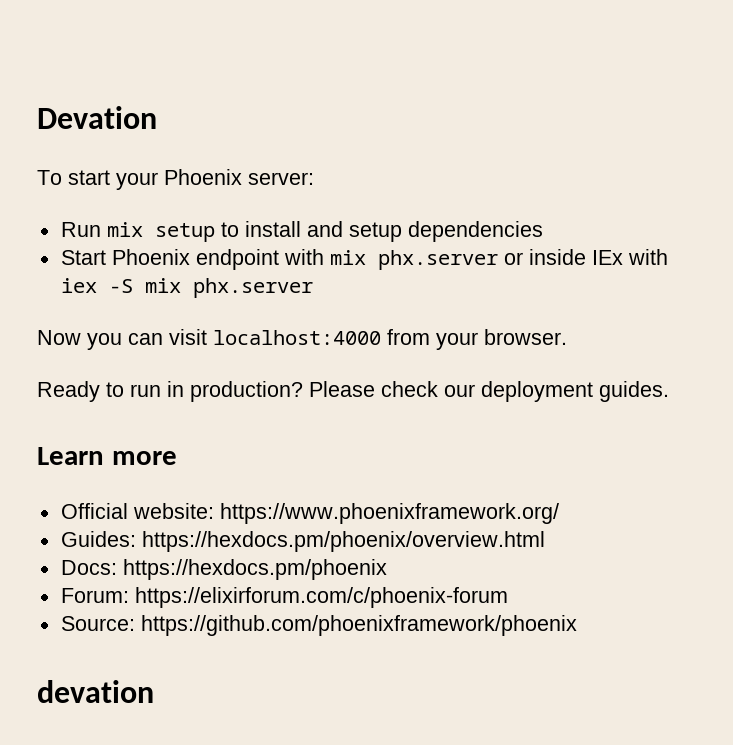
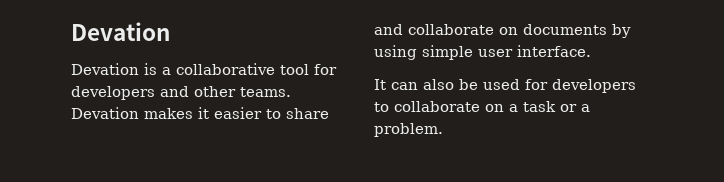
[37,169,314,190] [60,221,543,242] [60,249,668,270] [60,278,313,298] [37,329,567,350] [37,381,669,402] [37,447,177,465] [60,503,559,524] [60,531,545,552] [60,559,387,580] [60,587,508,608] [60,615,577,636] [37,680,154,703] To start your Phoenix server: // Run mix setup to install and setup dependencies // Start Phoenix endpoint with mix phx.server or inside IEx with iex -S mix phx.server // Now you can visit localhost:4000 from your browser. // Ready to run in production? Please check our deployment guides. // Learn more // Official website: https://www.phoenixframework.org/ // Guides: https://hexdocs.pm/phoenix/overview.html // Docs: https://hexdocs.pm/phoenix // Forum: https://elixirforum.com/c/phoenix-forum // Source: https://github.com/phoenixframework/phoenix // devation -> [71,63,337,75] [71,86,291,100] [71,107,329,119] [374,24,631,38] [374,45,591,60] [374,79,636,93] [374,101,590,112] [374,123,443,137] Devation is a collaborative tool for developers and other teams. Devation makes it easier to share and collaborate on documents by using simple user interface. // It can also be used for developers to collaborate on a task or a problem.

